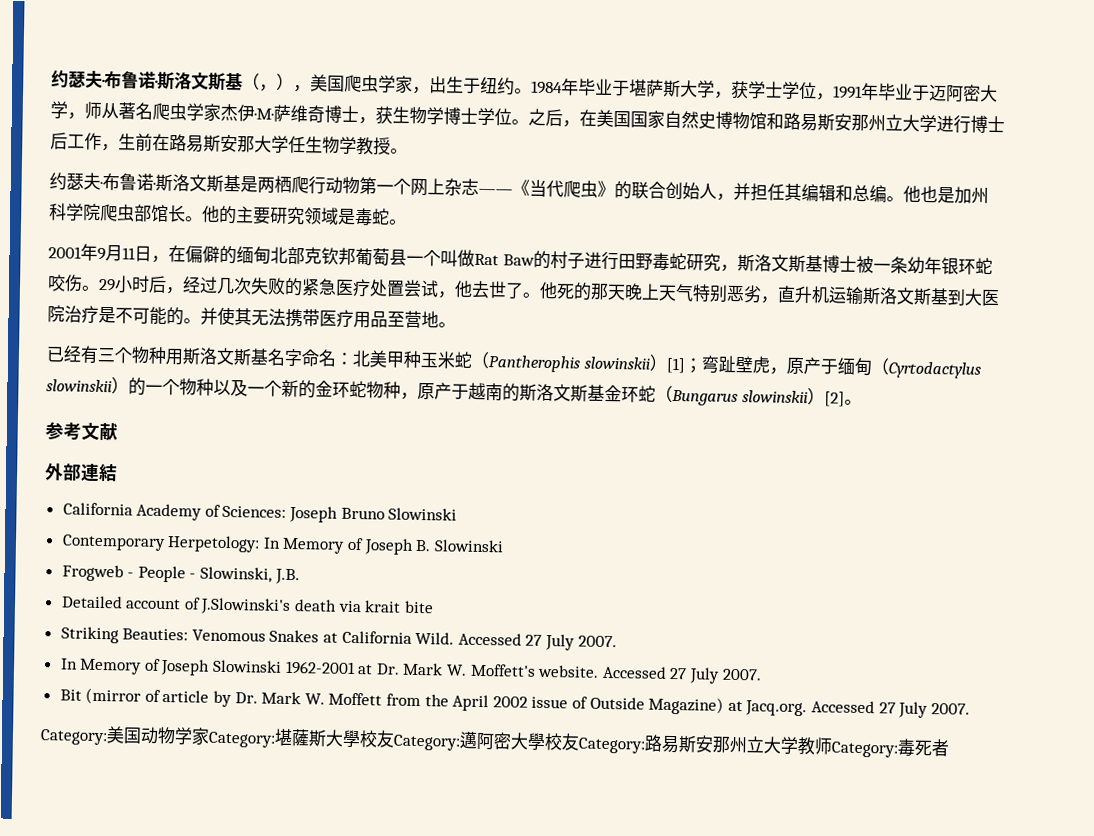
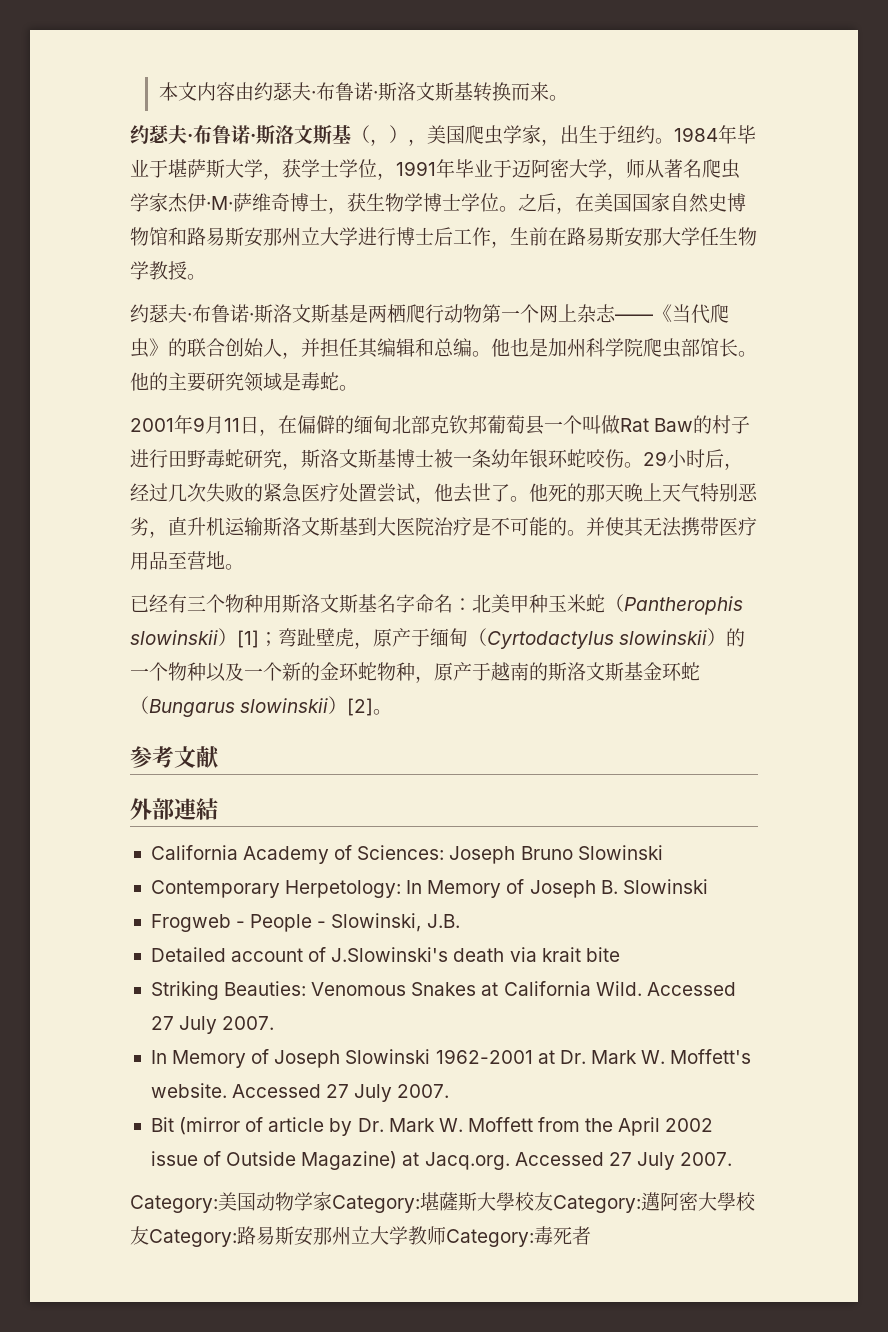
(51, 79) none -> [158,82,568,102] 本文内容由约瑟夫·布鲁诺·斯洛文斯基转换而来。 //

